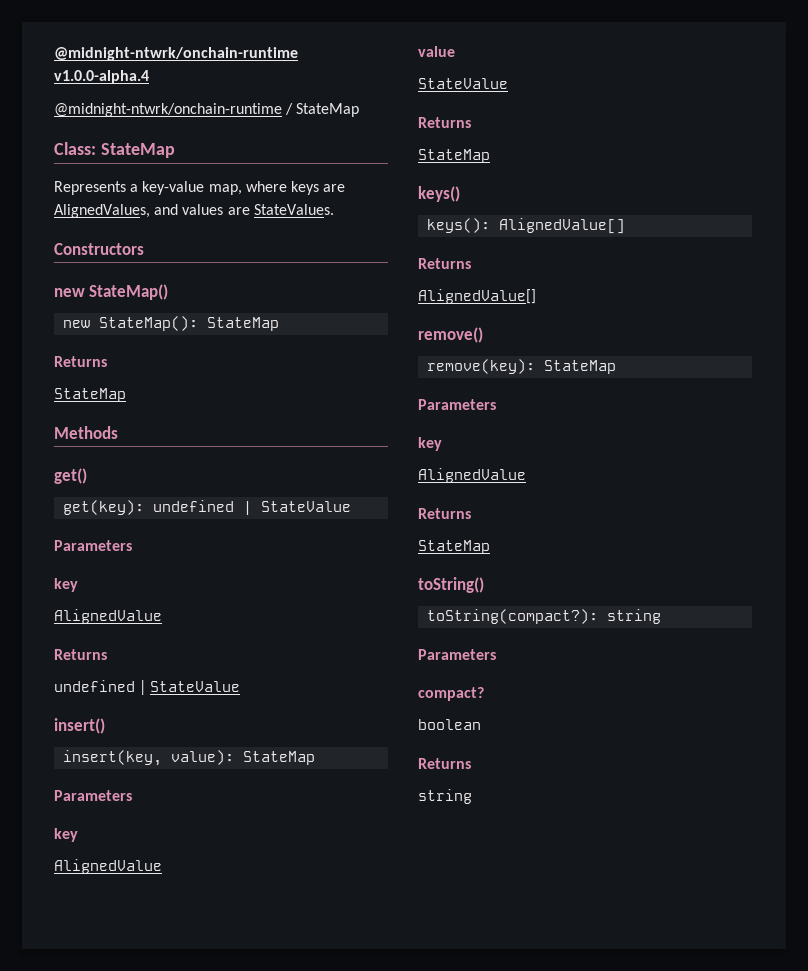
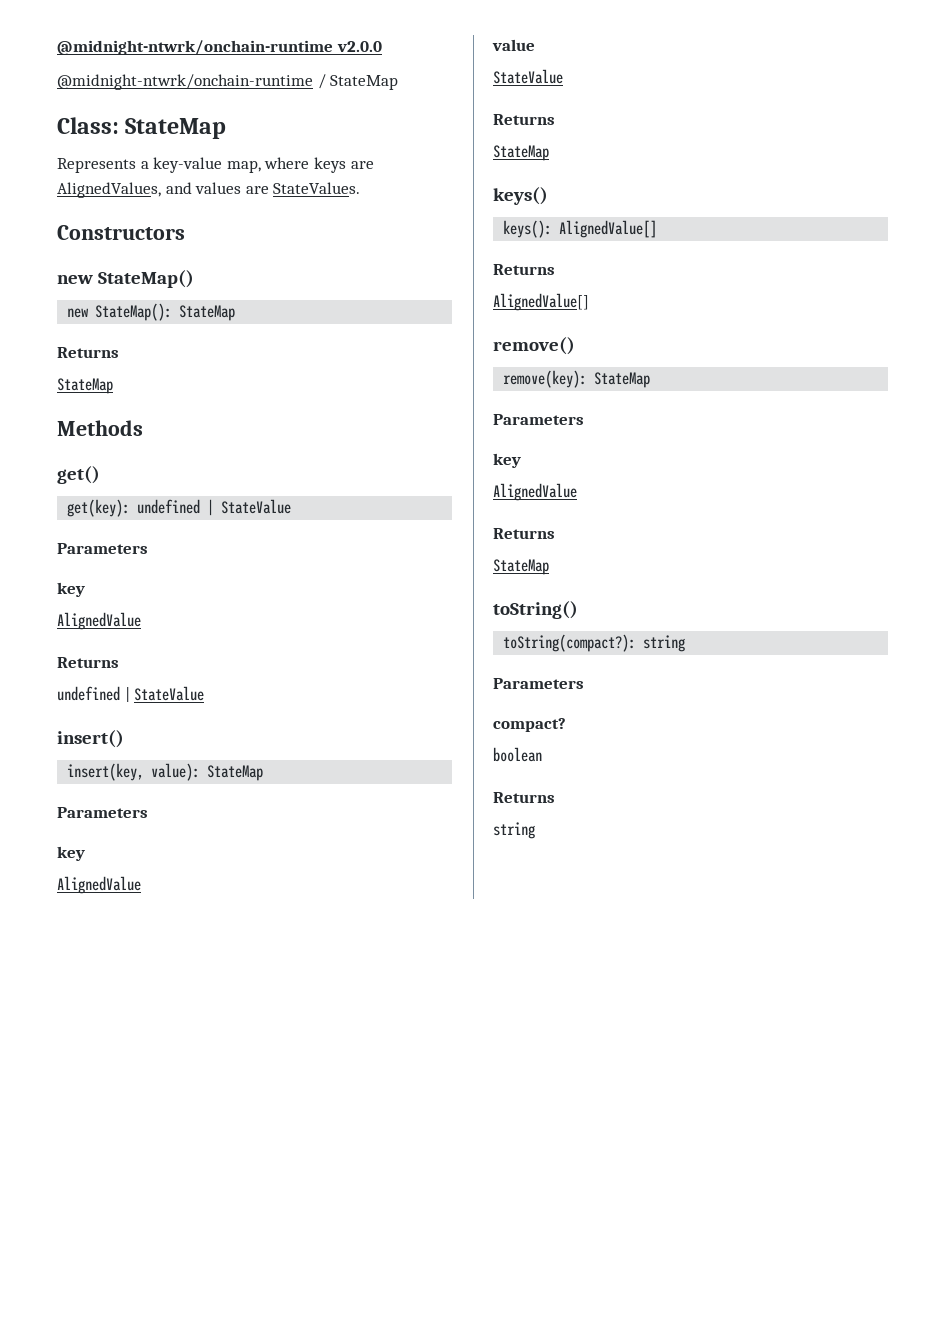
[54,47,298,61] [54,70,149,84] @midnight-ntwrk/onchain-runtime v1.0.0-alpha.4 -> [57,40,382,55] @midnight-ntwrk/onchain-runtime v2.0.0

